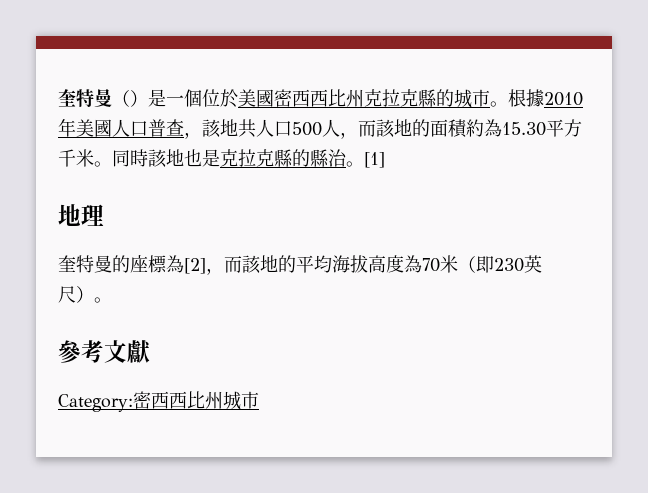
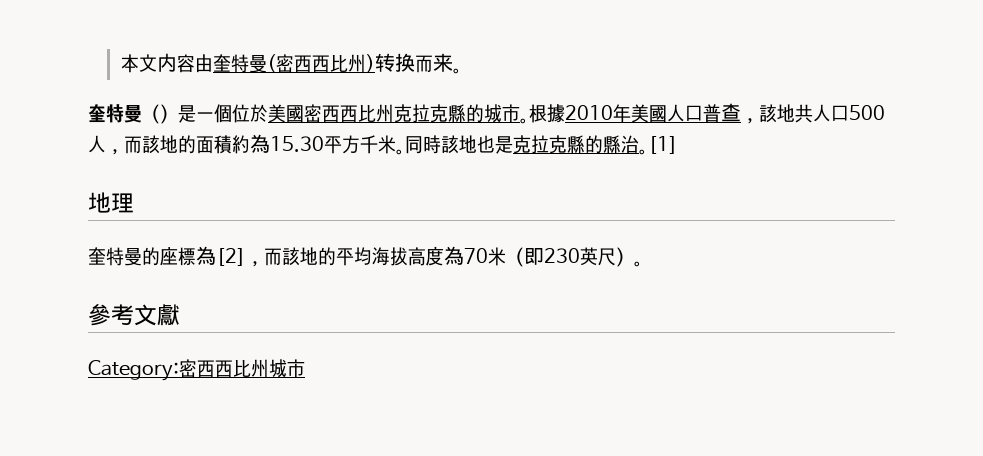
(58, 98) none -> [121,53,463,74] 本文内容由奎特曼(密西西比州)转换而来。 //

